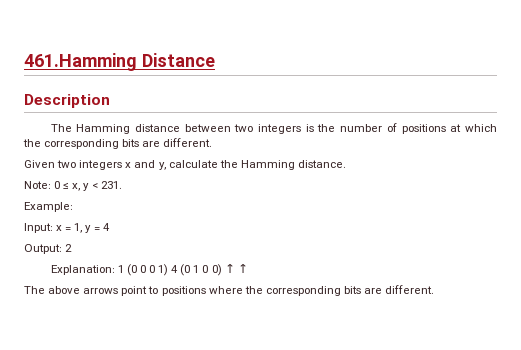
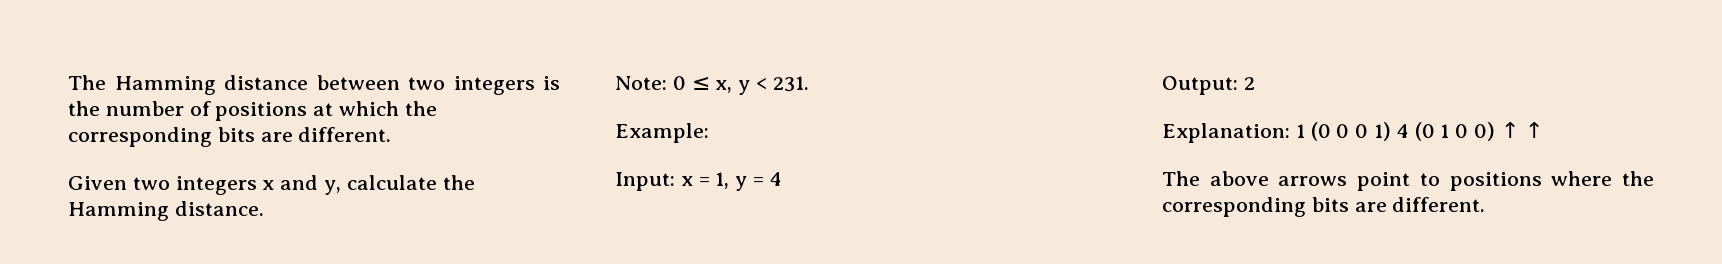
[24,53,215,71] [24,94,110,108] 461.Hamming Distance // Description // -> (68, 82) none

